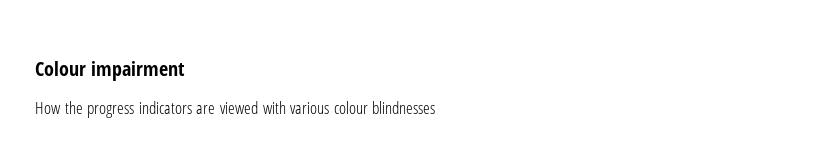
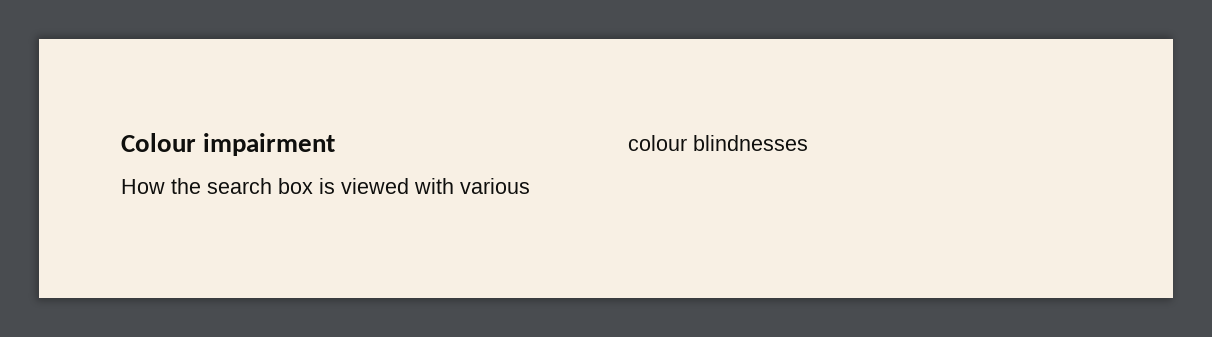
[87,101,216,118] progress indicators are -> [207,178,335,194] search box is

